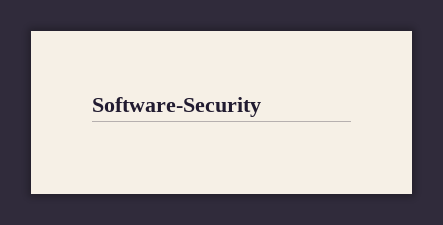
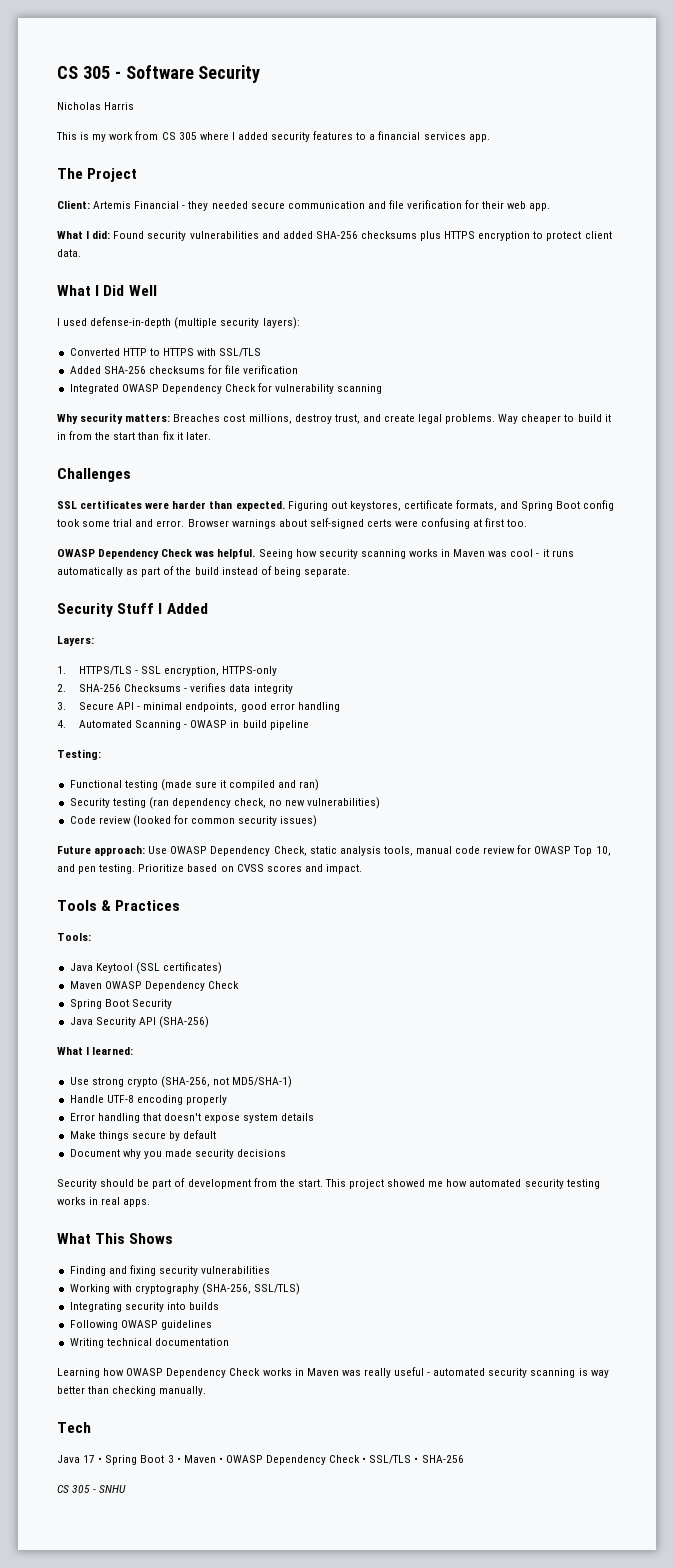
[92,97,261,117] Software-Security -> [57,65,261,83] [57,102,135,110] [56,131,490,142] [57,168,138,182] [57,200,551,211] [57,230,612,241] [57,249,81,257] [57,285,157,296] [57,317,300,329] [69,348,262,357] [69,365,299,374] [69,383,383,394] [57,413,611,424] [57,431,211,440] [57,468,131,482] [57,500,615,511] [57,518,528,529] [57,549,574,559] [57,566,350,577] [57,603,208,617] [57,636,94,646] [57,666,278,676] [57,683,293,694] [57,702,340,712] [57,720,309,730] [57,749,101,760] [69,779,320,791] [69,797,381,809] [69,815,318,827] [57,845,611,856] [57,864,362,874] [57,900,181,911] [57,933,91,941] [69,962,222,974] [69,981,239,991] [69,999,172,1009] [69,1016,209,1028] [57,1047,134,1055] [69,1076,293,1088] [69,1095,227,1105] [69,1113,315,1123] [69,1130,217,1141] [69,1149,287,1159] [57,1178,600,1189] [57,1197,151,1207] [57,1233,174,1244] [69,1265,271,1276] [69,1283,301,1295] [69,1302,219,1312] [69,1320,212,1330] [69,1338,229,1348] [57,1367,609,1378] [57,1386,207,1396] [57,1422,91,1433] [57,1455,464,1465] [57,1485,127,1493] CS 305 - Software Security // Nicholas Harris // This is my work from CS 305 where I added security features to a financial services app. // The Project // Client: Artemis Financial - they needed secure communication and file verification for their web app. // What I did: Found security vulnerabilities and added SHA-256 checksums plus HTTPS encryption to protect client data. // What I Did Well // I used defense-in-depth (multiple security layers): // Converted HTTP to HTTPS with SSL/TLS // Added SHA-256 checksums for file verification // Integrated OWASP Dependency Check for vulnerability scanning // Why security matters: Breaches cost millions, destroy trust, and create legal problems. Way cheaper to build it in from the start than fix it later. // Challenges // SSL certificates were harder than expected. Figuring out keystores, certificate formats, and Spring Boot config took some trial and error. Browser warnings about self-signed certs were confusing at first too. // OWASP Dependency Check was helpful. Seeing how security scanning works in Maven was cool - it runs automatically as part of the build instead of being separate. // Security Stuff I Added // Layers: // 1. HTTPS/TLS - SSL encryption, HTTPS-only // 2. SHA-256 Checksums - verifies data integrity // 3. Secure API - minimal endpoints, good error handling // 4. Automated Scanning - OWASP in build pipeline // Testing: // Functional testing (made sure it compiled and ran) // Security testing (ran dependency check, no new vulnerabilities) // Code review (looked for common security issues) // Future approach: Use OWASP Dependency Check, static analysis tools, manual code review for OWASP Top 10, and pen testing. Prioritize based on CVSS scores and impact. // Tools & Practices // Tools: // Java Keytool (SSL certificates) // Maven OWASP Dependency Check // Spring Boot Security // Java Security API (SHA-256) // What I learned: // Use strong crypto (SHA-256, not MD5/SHA-1) // Handle UTF-8 encoding properly // Error handling that doesn't expose system details // Make things secure by default // Document why you made security decisions // Security should be part of development from the start. This project showed me how automated security testing works in real apps. // What This Shows // Finding and fixing security vulnerabilities // Working with cryptography (SHA-256, SSL/TLS) // Integrating security into builds // Following OWASP guidelines // Writing technical documentation // Learning how OWASP Dependency Check works in Maven was really useful - automated security scanning is way better than checking manually. // Tech // Java 17 • Spring Boot 3 • Maven • OWASP Dependency Check • SSL/TLS • SHA-256 // CS 305 - SNHU

